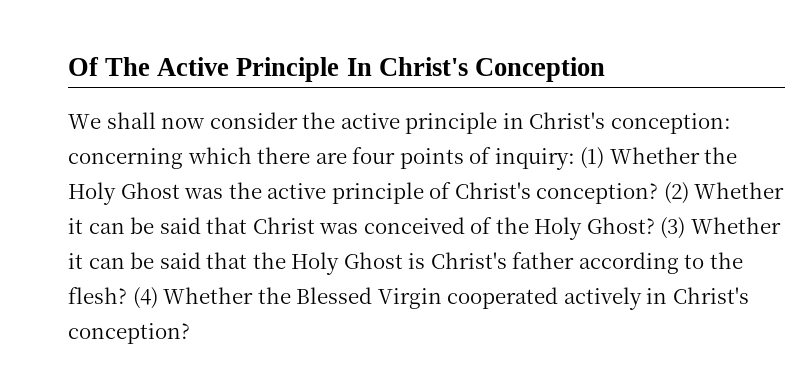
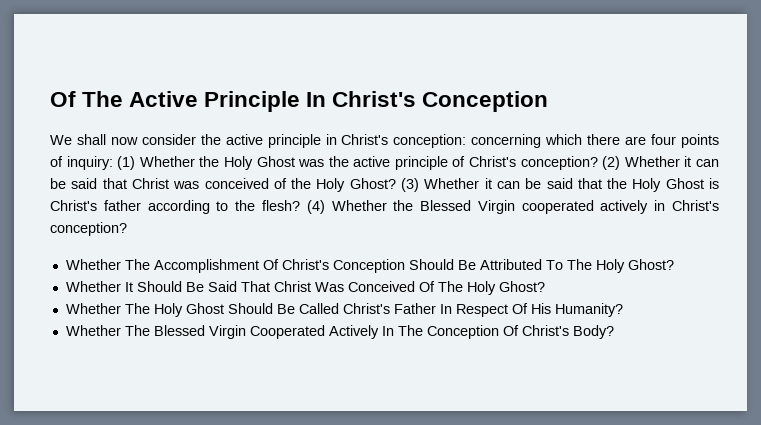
(190, 333) none -> [65,259,674,273] [65,281,545,295] [65,303,623,317] [65,325,614,339] // Whether The Accomplishment Of Christ's Conception Should Be Attributed To The Holy Ghost? // Whether It Should Be Said That Christ Was Conceived Of The Holy Ghost? // Whether The Holy Ghost Should Be Called Christ's Father In Respect Of His Humanity? // Whether The Blessed Virgin Cooperated Actively In The Conception Of Christ's Body?

